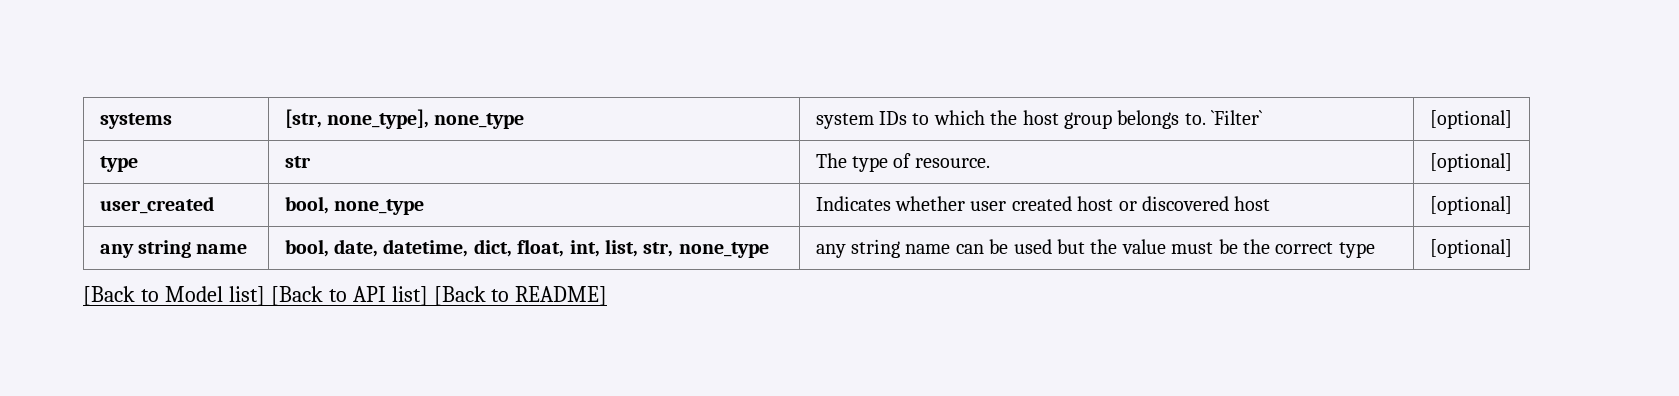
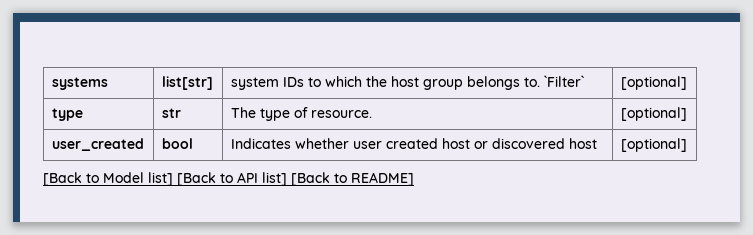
[284,109,525,129] [str, none_type], none_type -> [161,76,213,90] list[str]
[284,196,424,215] bool, none_type -> [161,138,193,149] bool
[99,240,248,258] [284,239,769,258] [815,239,1375,258] [1429,239,1512,258] // any string name | bool, date, datetime, dict, float, int, list, str, none_type | any string name can be used but the value must be the correct type | [optional] -> (687, 145) none

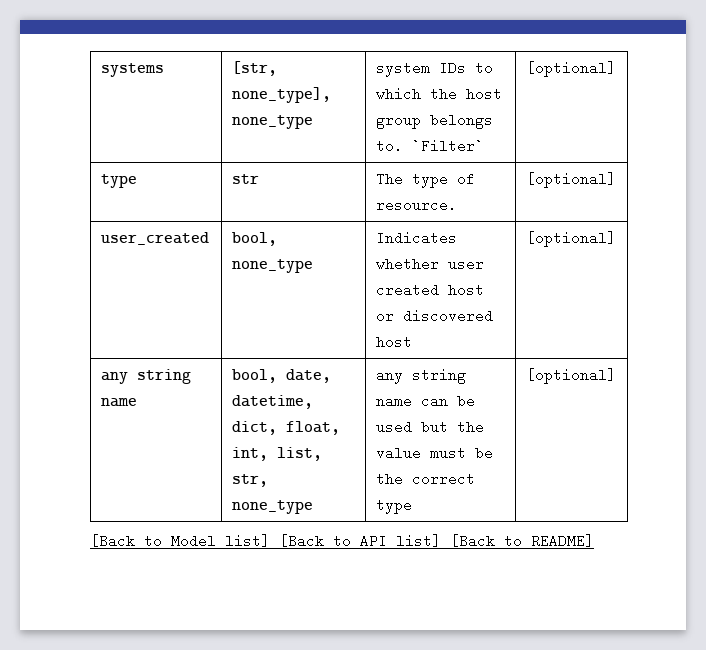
[161,76,213,90] list[str] -> [231,61,277,76] [231,87,331,103] [231,115,313,129] [str, none_type], none_type
[161,138,193,149] bool -> [231,232,277,246] [231,259,313,273] bool, none_type
(687, 145) none -> [100,369,191,384] [100,397,137,407] [231,369,331,383] [231,395,313,409] [231,421,340,435] [231,447,322,461] [231,474,268,487] [231,500,313,514] [375,368,466,384] [375,394,475,408] [375,420,484,434] [375,446,493,460] [375,472,475,486] [375,498,412,514] [525,368,616,384] // any string name | bool, date, datetime, dict, float, int, list, str, none_type | any string name can be used but the value must be the correct type | [optional]

